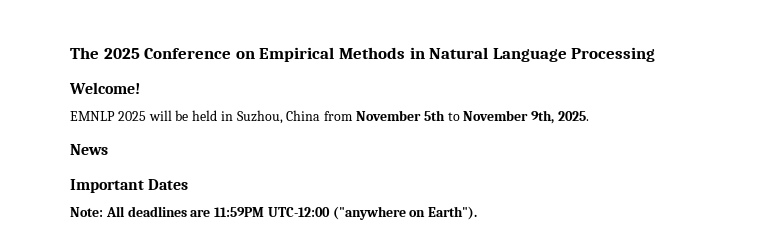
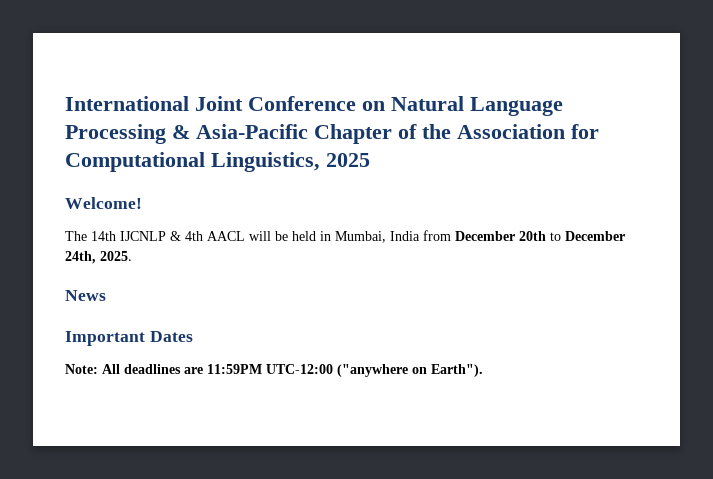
[70,47,656,62] [69,82,140,94] [70,110,555,124] The 2025 Conference on Empirical Methods in Natural Language Processing // Welcome! // EMNLP 2025 will be held in Suzhou, China from November 5th to November 9th, -> [65,96,563,116] [65,124,599,144] [65,152,370,172] [65,197,142,209] [65,230,625,243] [65,251,96,264] International Joint Conference on Natural Language Processing & Asia-Pacific Chapter of the Association for Computational Linguistics, 2025 // Welcome! // The 14th IJCNLP & 4th AACL will be held in Mumbai, India from December 20th to December 24th,

